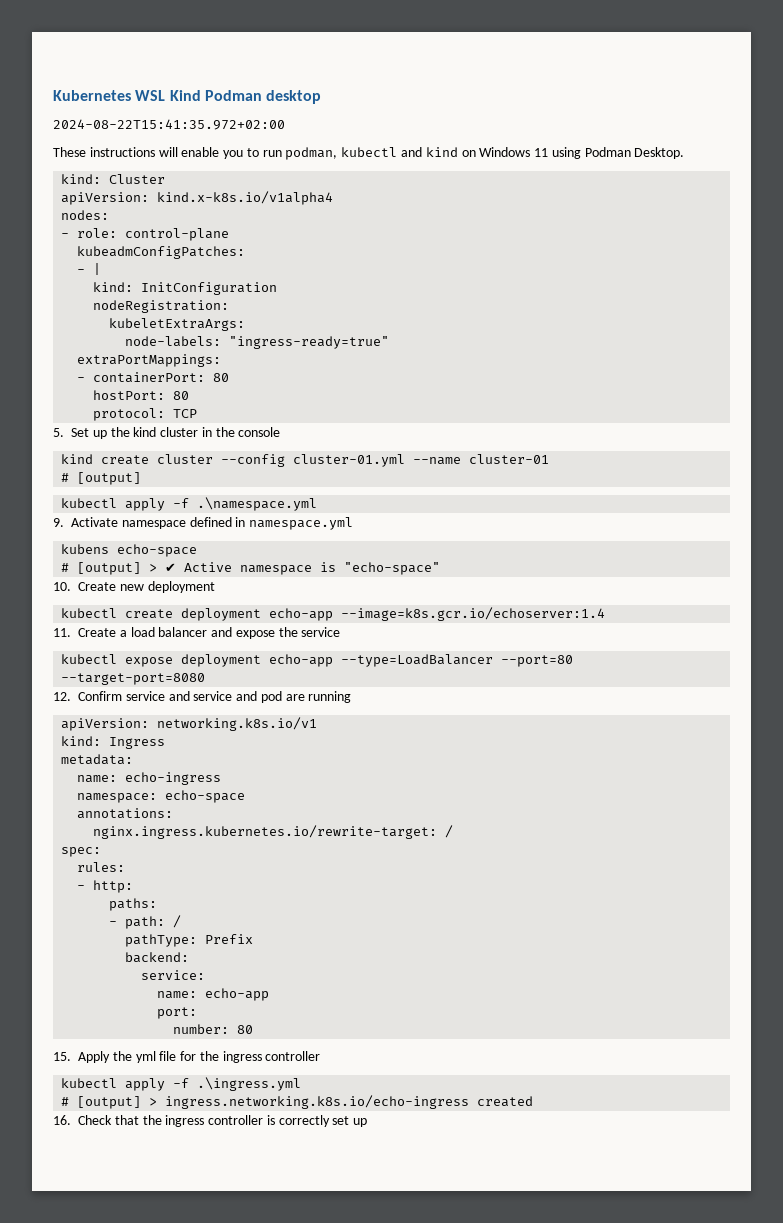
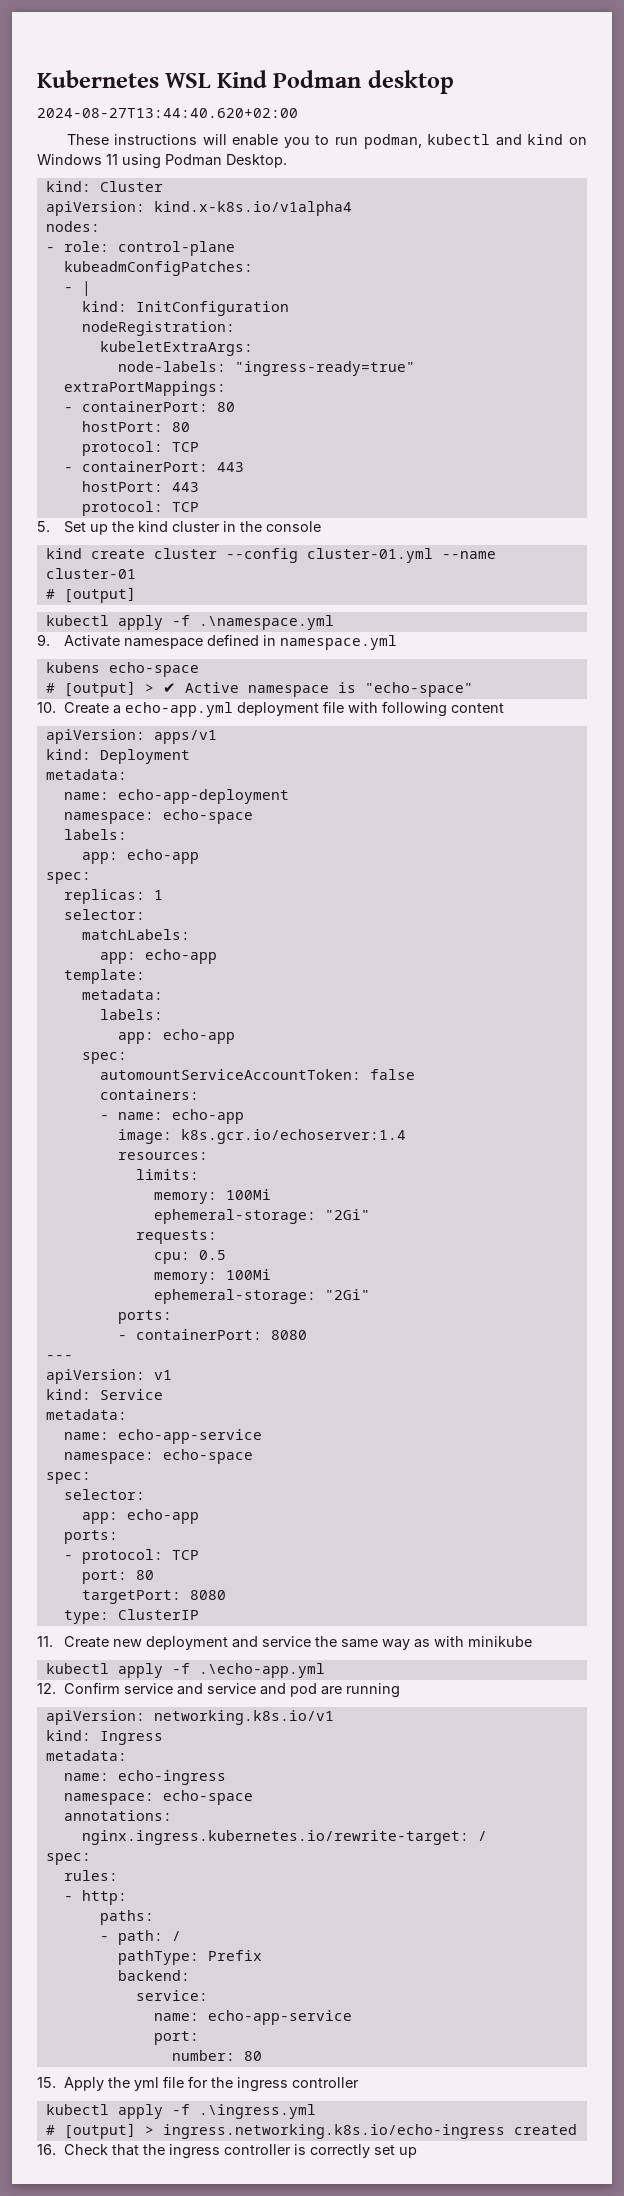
[53,119,285,130] 2024-08-22T15:41:35.972+02:00 -> [37,108,298,118] 2024-08-27T13:44:40.620+02:00
(198, 413) none -> [63,461,244,472] [81,481,199,492] [81,501,199,516] // - containerPort: 443 // hostPort: 443 // protocol: TCP
[119,581,215,593] [61,607,606,621] [53,627,341,639] [61,654,574,667] [61,673,206,685] new deployment // kubectl create deployment echo-app --image=k8s.gcr.io/echoserver:1.4 // 11. Create a load balancer and expose the service // kubectl expose deployment echo-app --type=LoadBalancer --port=80 --target-port=8080 -> [113,701,505,717] [45,729,217,744] [45,749,190,764] [45,769,127,780] [63,789,289,804] [63,809,253,824] [63,829,127,840] [81,849,199,864] [45,872,91,884] [63,889,163,904] [63,909,145,920] [81,929,190,940] [99,949,217,964] [63,969,145,984] [81,989,163,1000] [99,1009,163,1020] [117,1029,235,1044] [81,1052,127,1064] [99,1069,415,1080] [99,1089,199,1100] [99,1109,244,1124] [117,1129,406,1144] [117,1152,208,1160] [135,1169,199,1180] [153,1189,271,1204] [153,1209,370,1224] [135,1230,217,1244] [153,1250,226,1264] [153,1269,271,1284] [153,1289,370,1304] [117,1310,172,1324] [117,1329,307,1340] [45,1355,73,1360] [45,1369,172,1384] [45,1389,163,1400] [45,1409,127,1420] [63,1429,262,1444] [63,1449,253,1464] [45,1472,91,1484] [63,1489,145,1500] [81,1509,199,1524] [63,1530,118,1544] [63,1549,199,1564] [81,1570,154,1584] [81,1590,226,1604] [63,1609,199,1624] [37,1636,533,1650] [45,1663,325,1678] a echo-app.yml deployment file with following content // apiVersion: apps/v1 // kind: Deployment // metadata: // name: echo-app-deployment // namespace: echo-space // labels: // app: echo-app // spec: // replicas: 1 // selector: // matchLabels: // app: echo-app // template: // metadata: // labels: // app: echo-app // spec: // automountServiceAccountToken: false // containers: // - name: echo-app // image: k8s.gcr.io/echoserver:1.4 // resources: // limits: // memory: 100Mi // ephemeral-storage: "2Gi" // requests: // cpu: 0.5 // memory: 100Mi // ephemeral-storage: "2Gi" // ports: // - containerPort: 8080 // --- // apiVersion: v1 // kind: Service // metadata: // name: echo-app-service // namespace: echo-space // spec: // selector: // app: echo-app // ports: // - protocol: TCP // port: 80 // targetPort: 8080 // type: ClusterIP // 11. Create new deployment and service the same way as with minikube // kubectl apply -f .\echo-app.yml
[205,988,270,1001] echo-app -> [207,2010,352,2025] echo-app-service

